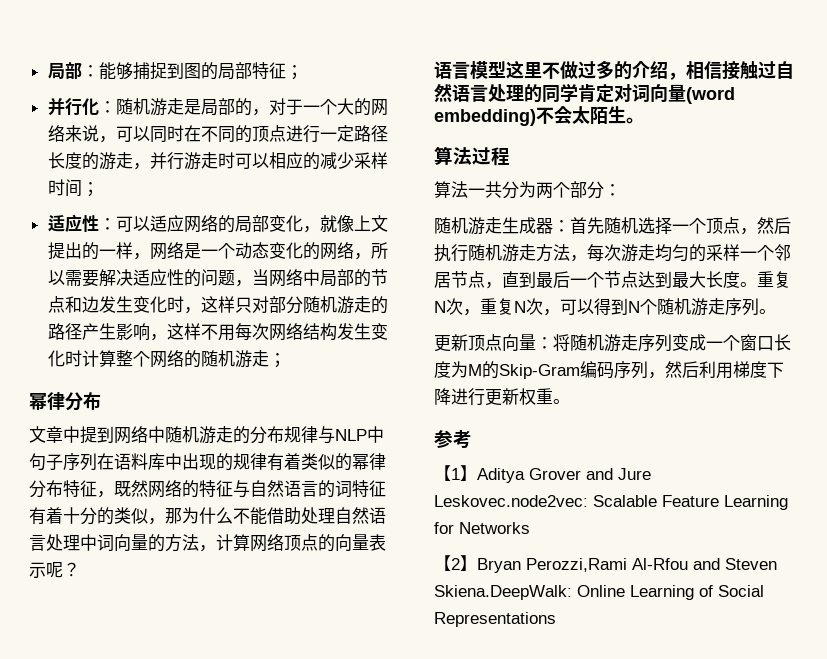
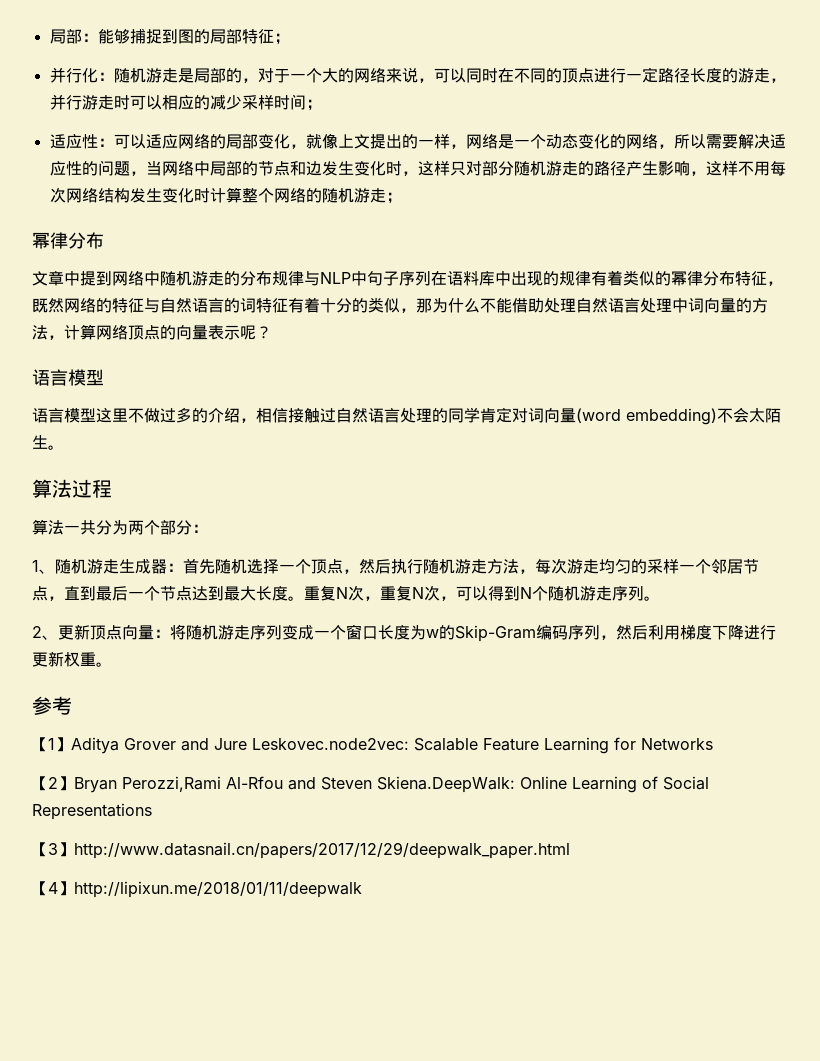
(506, 69) none -> [32,408,96,423] // 语言模型
(621, 190) none -> [32,560,55,574] 1、
(776, 311) none -> [32,626,58,640] 2、
[468,364,482,376] M -> [426,629,439,638] w
(556, 619) none -> [32,842,570,859] [32,881,362,898] // 【3】http://www.datasnail.cn/papers/2017/12/29/deepwalk_paper.html // 【4】http://lipixun.me/2018/01/11/deepwalk

